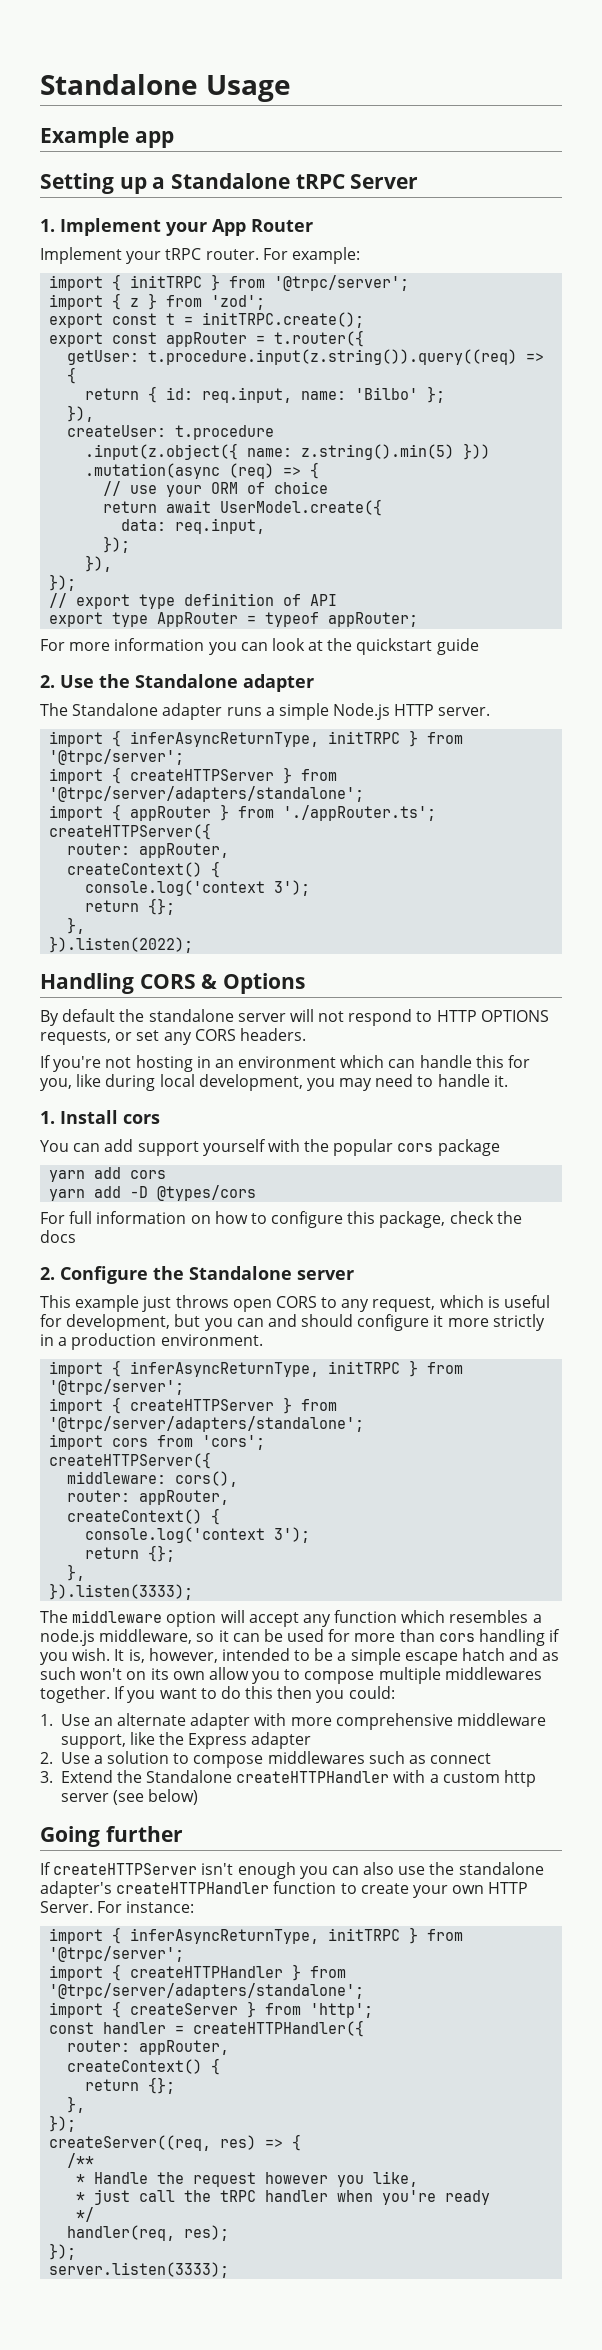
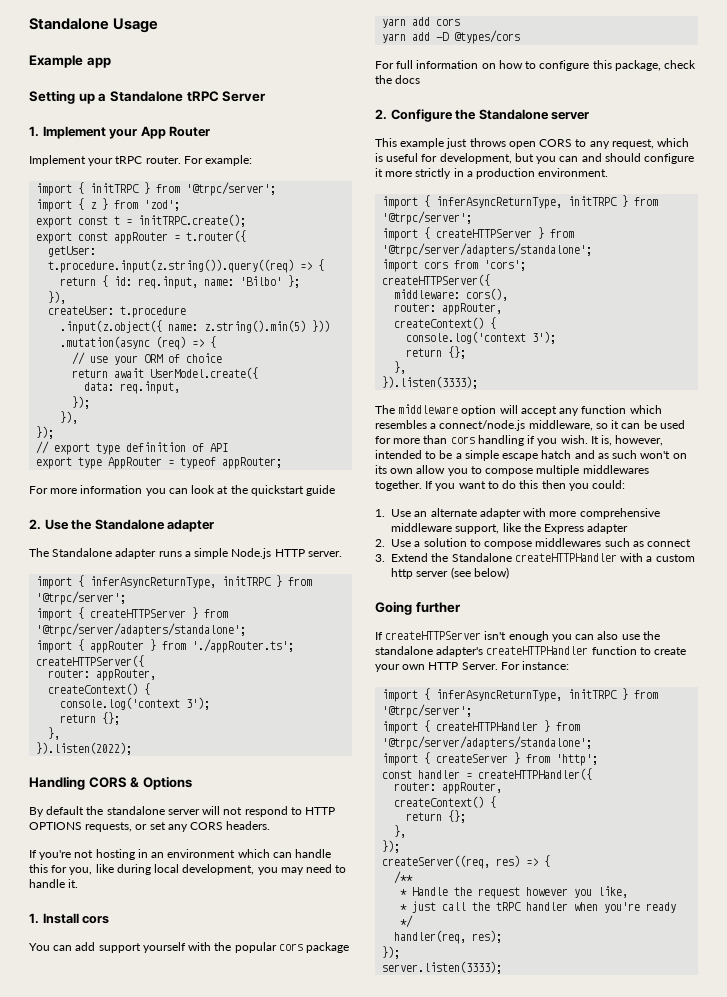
[40,1629,95,1646] node.js -> [439,420,526,431] connect/node.js

